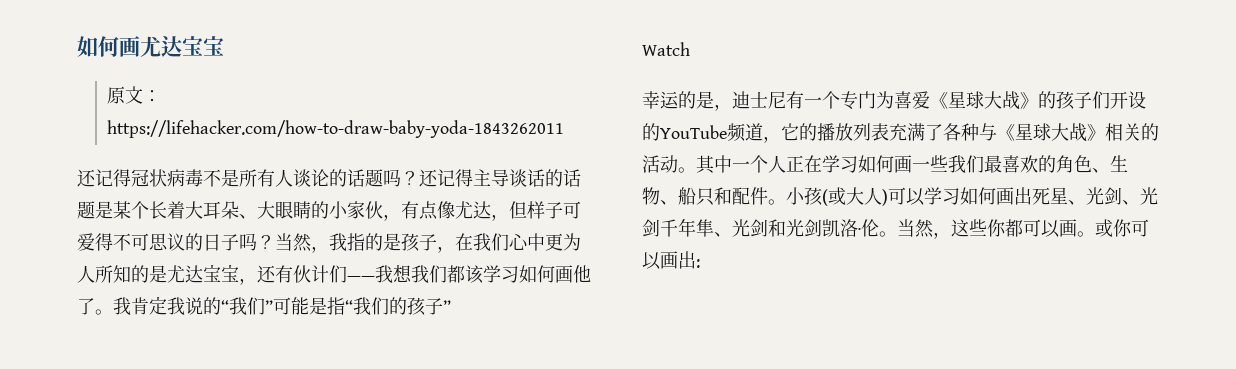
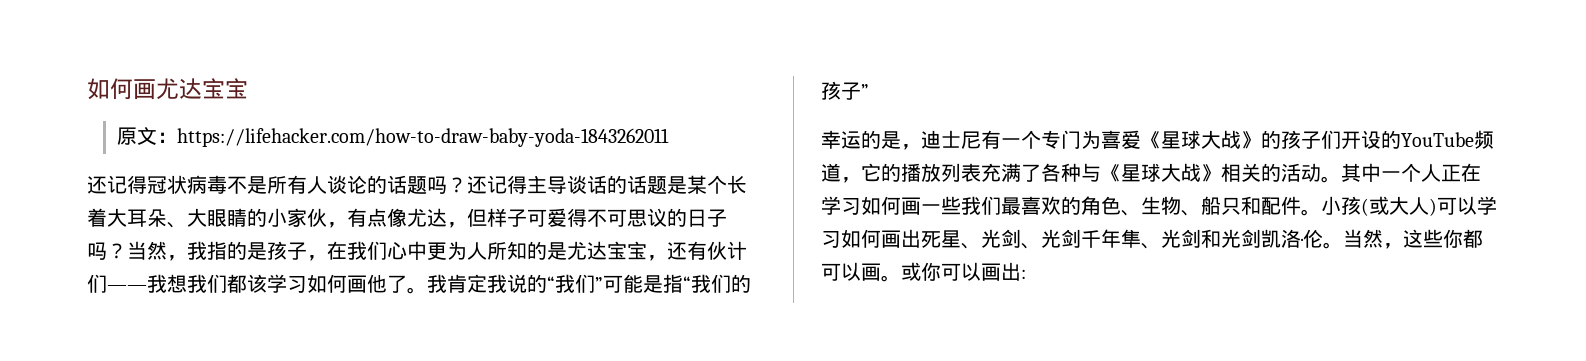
[642,42,690,56] // Watch -> (869, 91) none

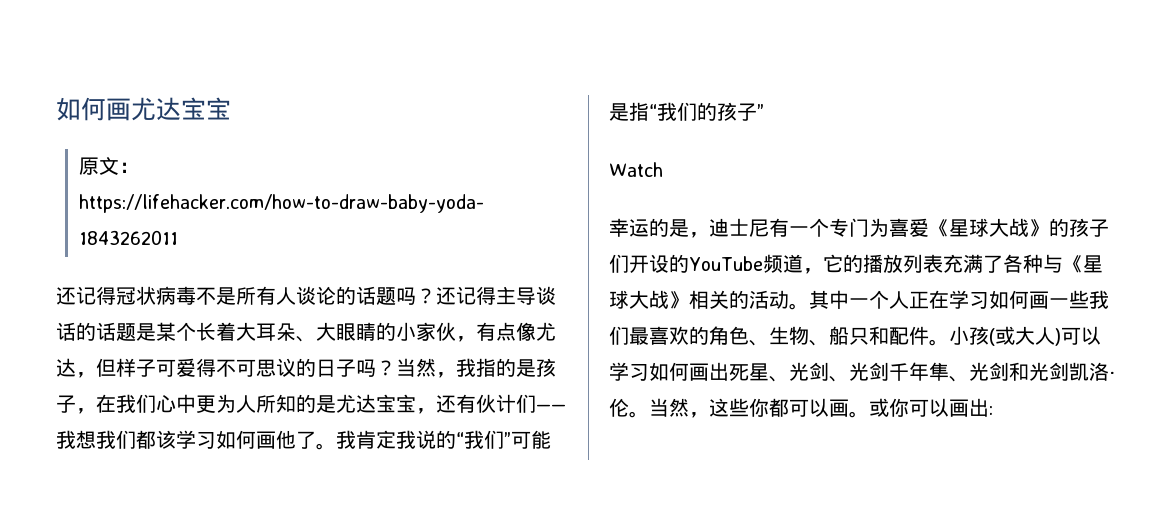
(869, 91) none -> [609,162,663,177] // Watch

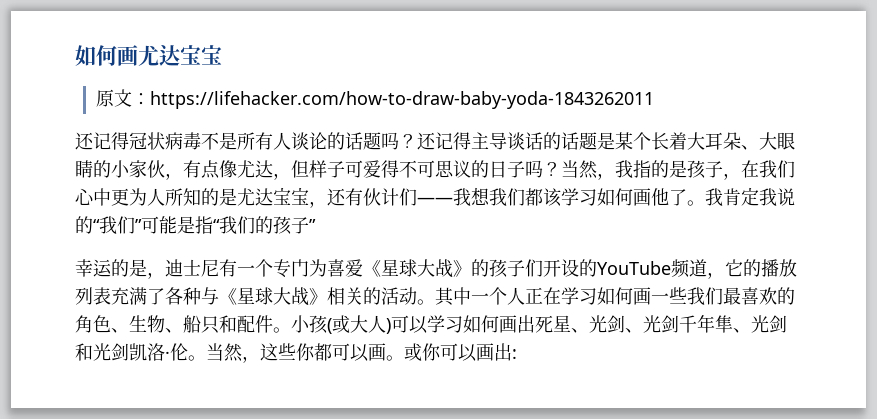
[609,162,663,177] // Watch -> (316, 225) none

